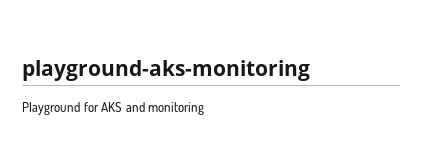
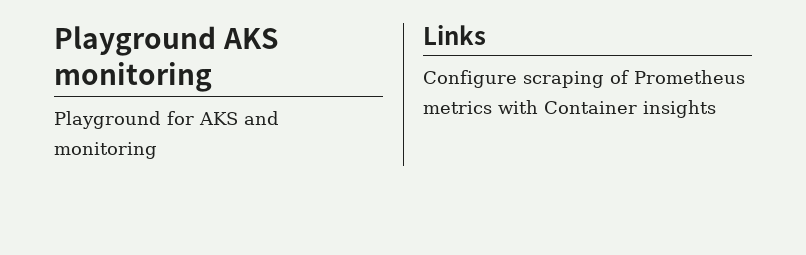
[22,60,310,81] playground-aks-monitoring -> [54,26,278,56] [54,62,212,92] Playground AKS monitoring
(205, 108) none -> [423,25,486,45] [423,70,745,88] [423,100,716,118] // Links // Configure scraping of Prometheus metrics with Container insights

